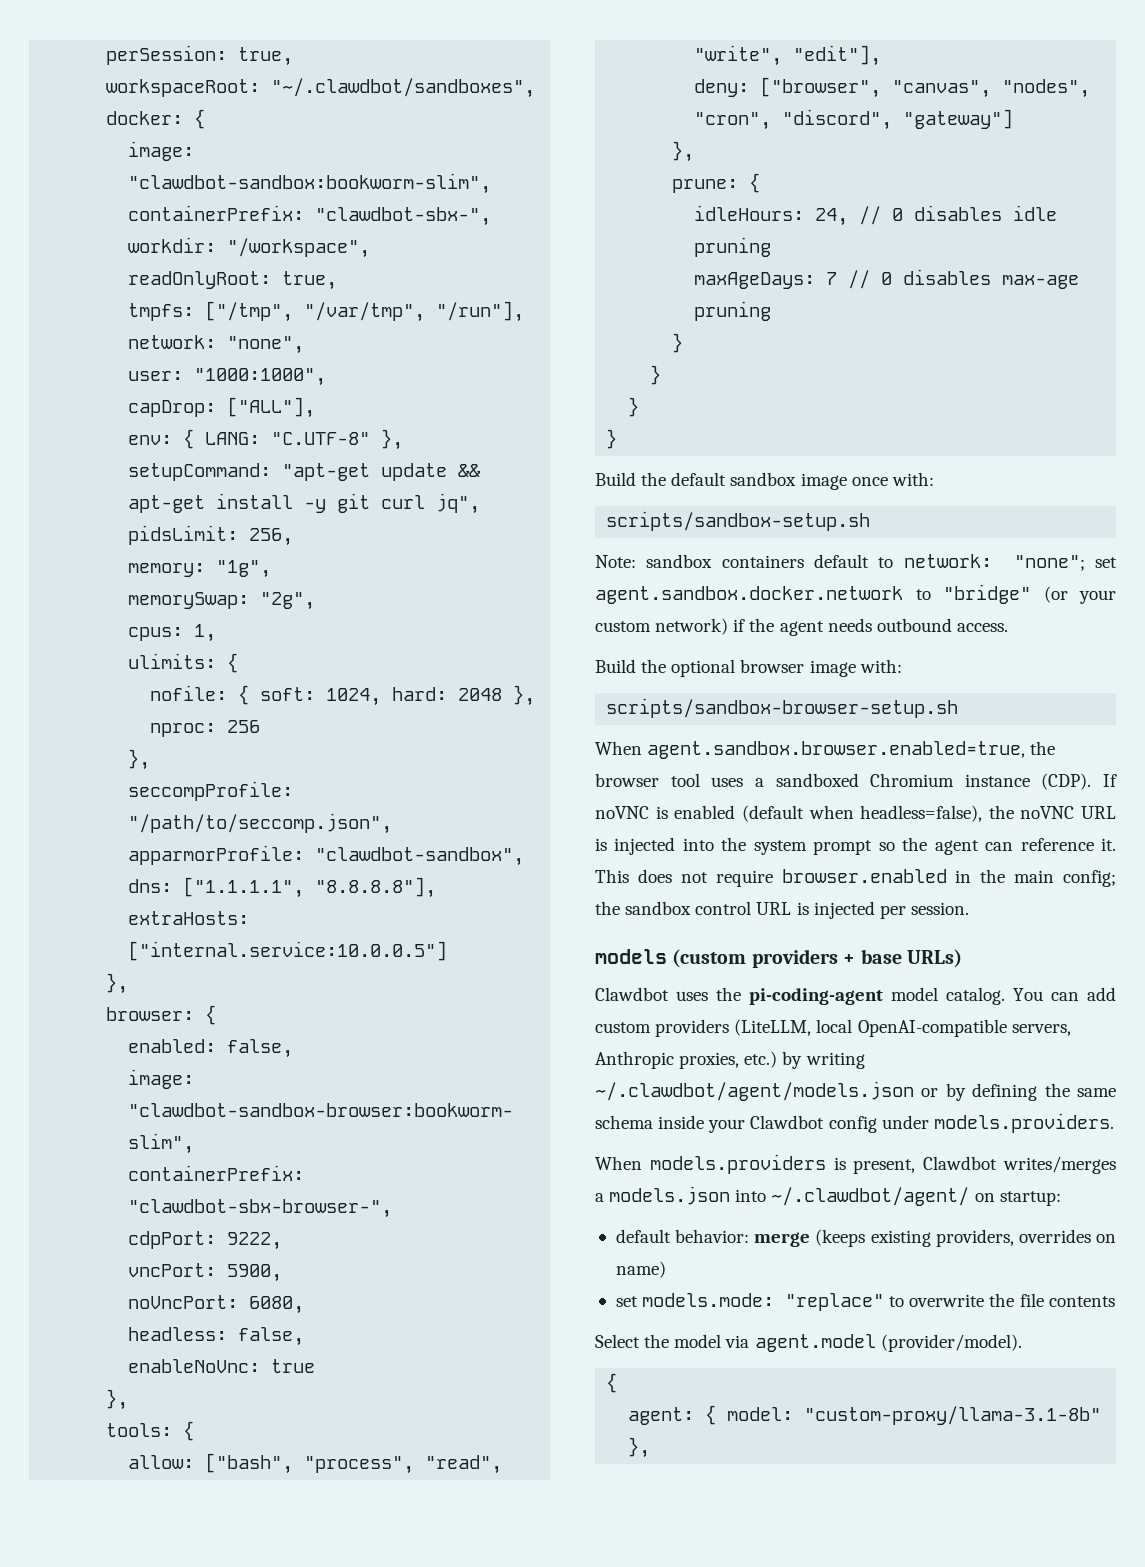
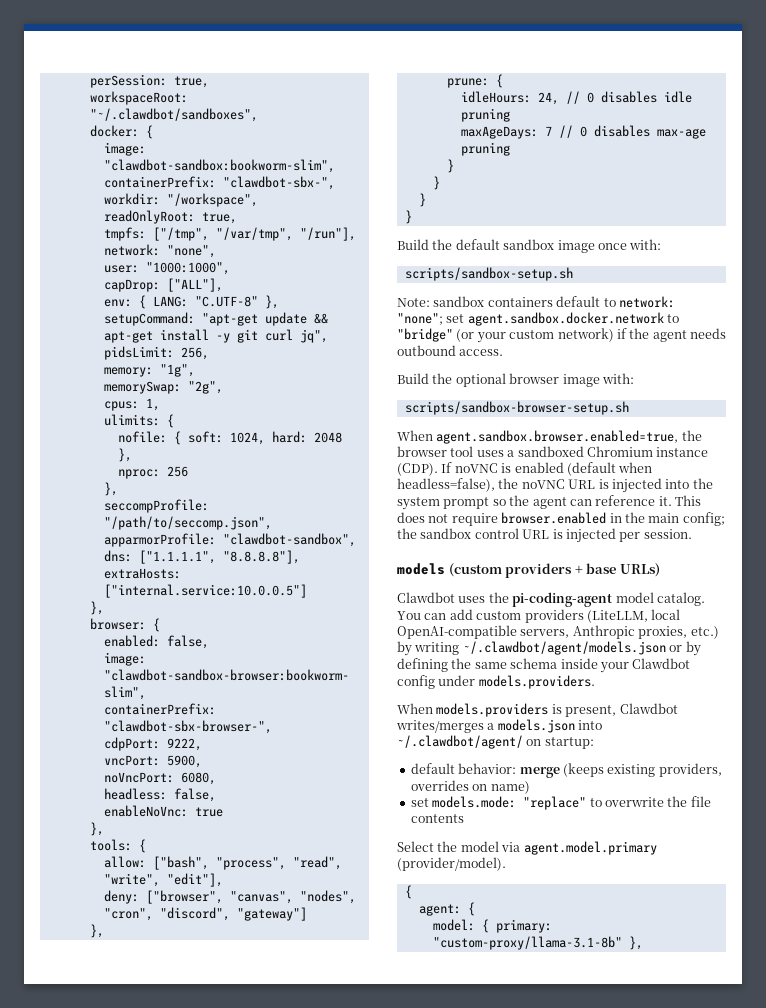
[754,1334,876,1352] agent.model -> [523,841,657,855] agent.model.primary
[727,1407,794,1421] model: -> [432,919,552,933] // model: { primary:

